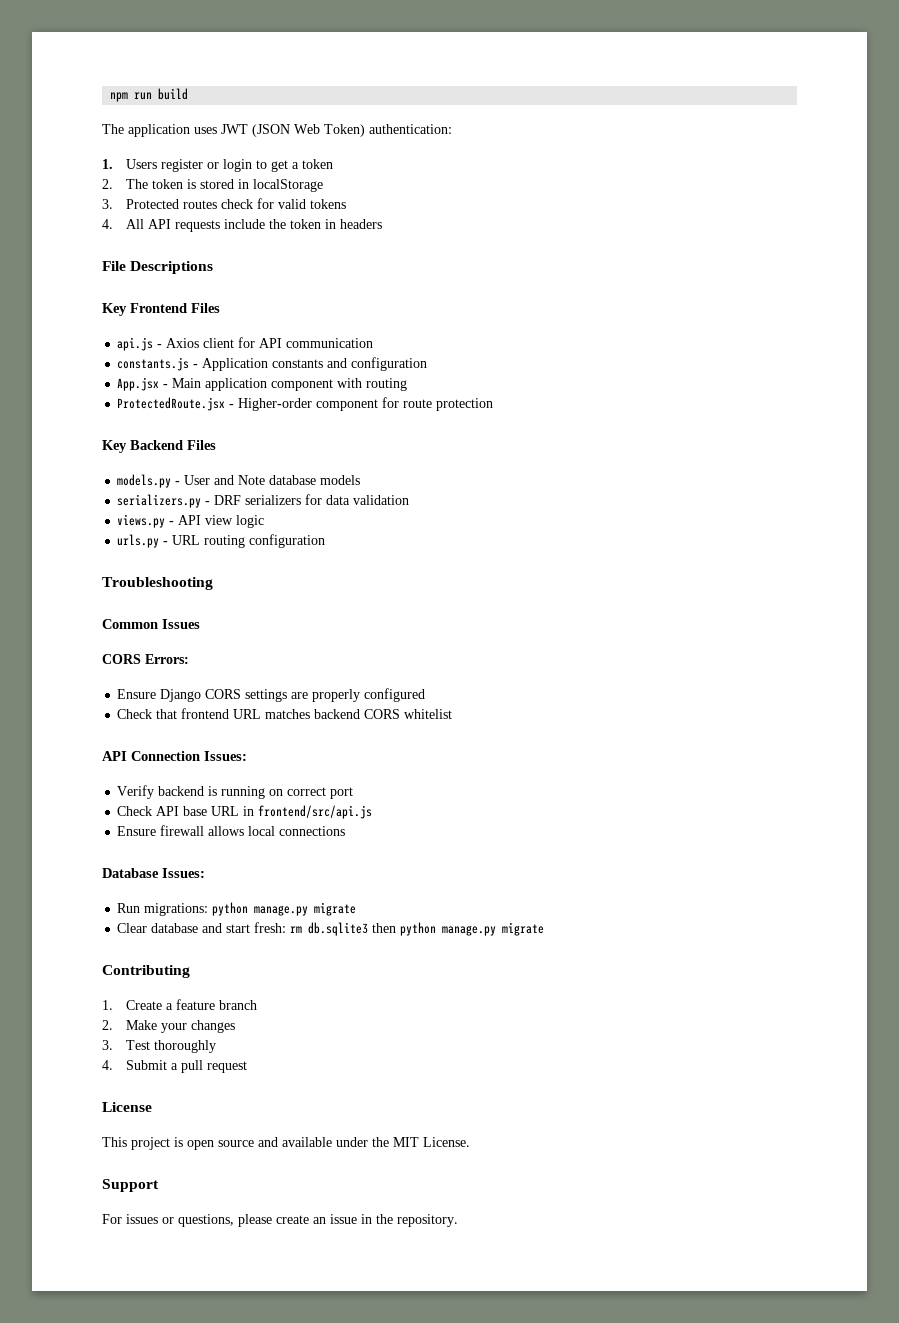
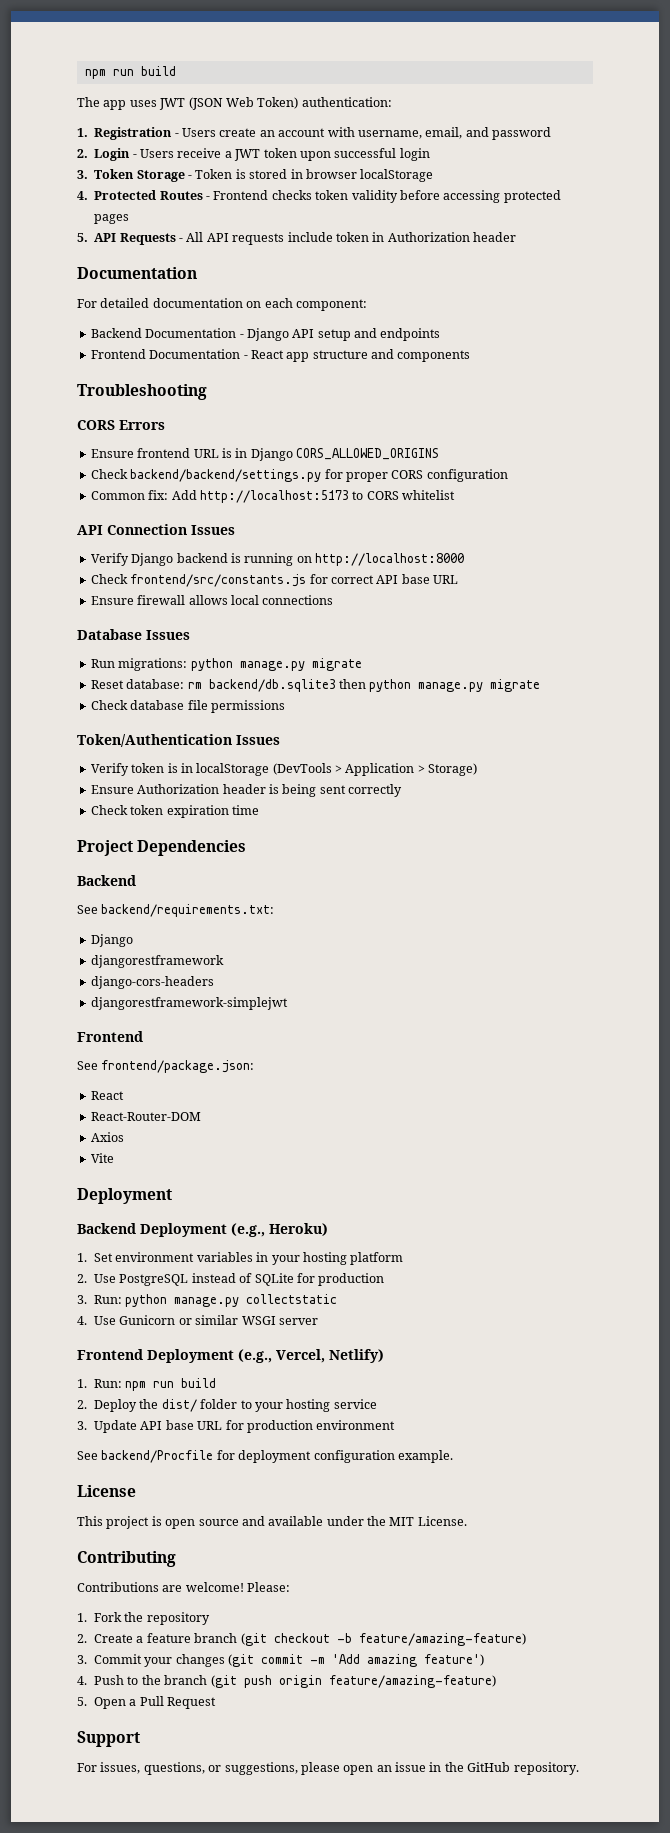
[128,124,190,137] application -> [103,100,127,110] app
[126,159,334,172] [102,179,184,189] Users register or login to get a token // 2. The token -> [94,127,551,140] [77,148,430,161] [77,169,233,182] Registration - Users create an account with username, email, and password // 2. Login - Users receive a JWT token upon successful login // 3. Token Storage - Token
(250, 184) none -> [305,169,357,179] browser
[102,198,347,209] [102,219,113,229] 3. Protected routes check for valid tokens // 4. -> [77,190,561,203] [94,214,130,224] [77,233,183,245] 4. Protected Routes - Frontend checks token validity before accessing protected pages // 5. API Requests -
[269,219,287,229] the -> (333, 237) none
[340,219,383,229] [102,261,214,274] [102,303,220,316] [117,337,374,351] [117,357,428,371] [117,377,408,391] [117,397,494,411] [102,440,216,453] [117,474,361,488] [117,494,410,508] [117,514,265,528] [117,534,326,548] headers // File Descriptions // Key Frontend Files // api.js - Axios client for API communication // constants.js - Application constants and configuration // App.jsx - Main application component with routing // ProtectedRoute.jsx - Higher-order component for route protection // Key Backend Files // models.py - User and Note database models // serializers.py - DRF serializers for data validation // views.py - API view logic // urls.py - URL routing configuration -> [387,232,516,242] [77,267,197,279] [77,298,367,311] [90,328,441,341] [90,349,471,362] Authorization header // Documentation // For detailed documentation on each component: // Backend Documentation - Django API setup and endpoints // Frontend Documentation - React app structure and components
[102,619,200,629] [102,654,189,664] [117,688,426,702] [117,708,361,719] // Common Issues // CORS Errors: // Ensure Django CORS settings are properly configured // Check that frontend URL matches backend -> [77,420,165,430] [90,448,439,461] [90,469,508,482] [90,490,364,503] // CORS Errors // Ensure frontend URL is in Django CORS_ALLOWED_ORIGINS // Check backend/backend/settings.py for proper CORS configuration // Common fix: Add http://localhost:5173 to
[204,751,247,761] [117,785,155,799] Issues: // Verify -> [191,525,235,535] [90,553,174,566] Issues // Verify Django
[287,787,354,799] [117,805,373,819] correct port // Check API base URL in frontend/src/api.js -> [315,553,464,566] [90,574,458,587] http://localhost:8000 // Check frontend/src/constants.js for correct API base URL
[162,868,205,878] Issues: -> [146,630,190,640] Issues
[117,922,545,936] [102,965,190,978] [102,999,258,1010] [102,1020,236,1033] [102,1040,217,1053] [102,1060,248,1073] Clear database and start fresh: rm db.sqlite3 then python manage.py migrate // Contributing // 1. Create a feature branch // 2. Make your changes // 3. Test thoroughly // 4. Submit a pull request -> [90,679,541,692] [90,700,285,713] [77,734,280,747] [90,763,478,776] [90,784,402,797] [90,805,259,818] [77,840,247,856] [77,875,136,886] [77,904,275,917] [90,934,133,947] [90,955,224,968] [90,976,214,989] [90,997,288,1010] [77,1031,143,1042] [77,1060,255,1073] [90,1091,124,1100] [90,1112,201,1121] [90,1132,124,1142] [90,1153,114,1163] [77,1188,172,1204] [77,1223,328,1237] [77,1252,404,1265] [77,1273,385,1286] [77,1294,338,1307] [77,1315,318,1325] [77,1349,384,1363] [77,1378,217,1391] [77,1399,377,1412] [77,1420,396,1433] [77,1450,453,1463] Reset database: rm backend/db.sqlite3 then python manage.py migrate // Check database file permissions // Token/Authentication Issues // Verify token is in localStorage (DevTools > Application > Storage) // Ensure Authorization header is being sent correctly // Check token expiration time // Project Dependencies // Backend // See backend/requirements.txt: // Django // djangorestframework // django-cors-headers // djangorestframework-simplejwt // Frontend // See frontend/package.json: // React // React-Router-DOM // Axios // Vite // Deployment // Backend Deployment (e.g., Heroku) // 1. Set environment variables in your hosting platform // 2. Use PostgreSQL instead of SQLite for production // 3. Run: python manage.py collectstatic // 4. Use Gunicorn or similar WSGI server // Frontend Deployment (e.g., Vercel, Netlify) // 1. Run: npm run build // 2. Deploy the dist/ folder to your hosting service // 3. Update API base URL for production environment // See backend/Procfile for deployment configuration example.
[102,1179,159,1192] [102,1214,309,1227] Support // For issues or questions, please create -> [77,1551,176,1567] [77,1582,291,1592] [77,1612,210,1625] [77,1633,526,1646] [77,1654,485,1667] [77,1675,496,1688] [77,1696,217,1709] [77,1731,140,1747] [77,1762,374,1775] Contributing // Contributions are welcome! Please: // 1. Fork the repository // 2. Create a feature branch (git checkout -b feature/amazing-feature) // 3. Commit your changes (git commit -m 'Add amazing feature') // 4. Push to the branch (git push origin feature/amazing-feature) // 5. Open a Pull Request // Support // For issues, questions, or suggestions, please open
(393, 1219) none -> [467,1762,511,1772] GitHub

